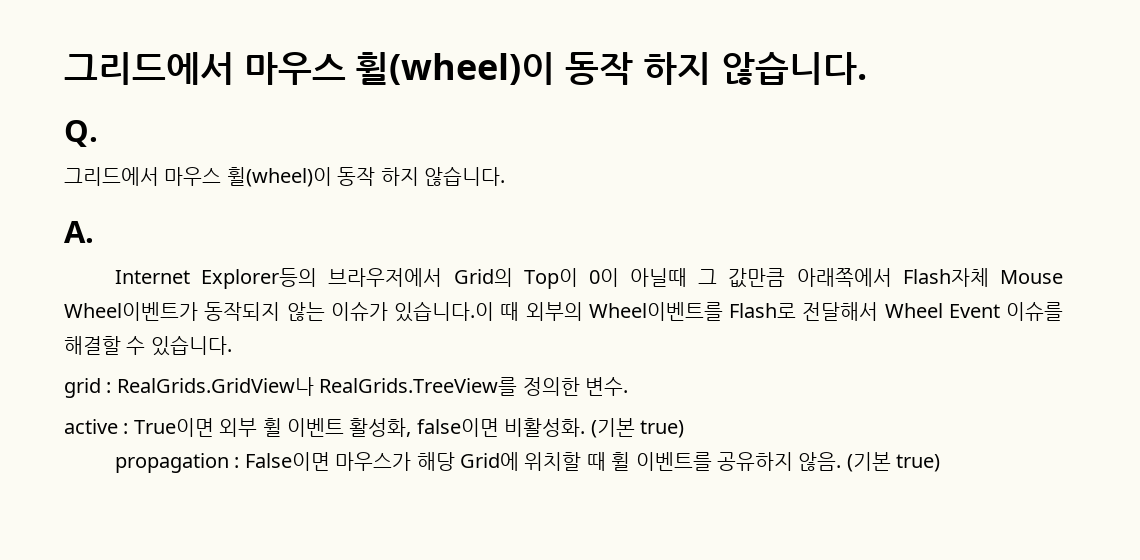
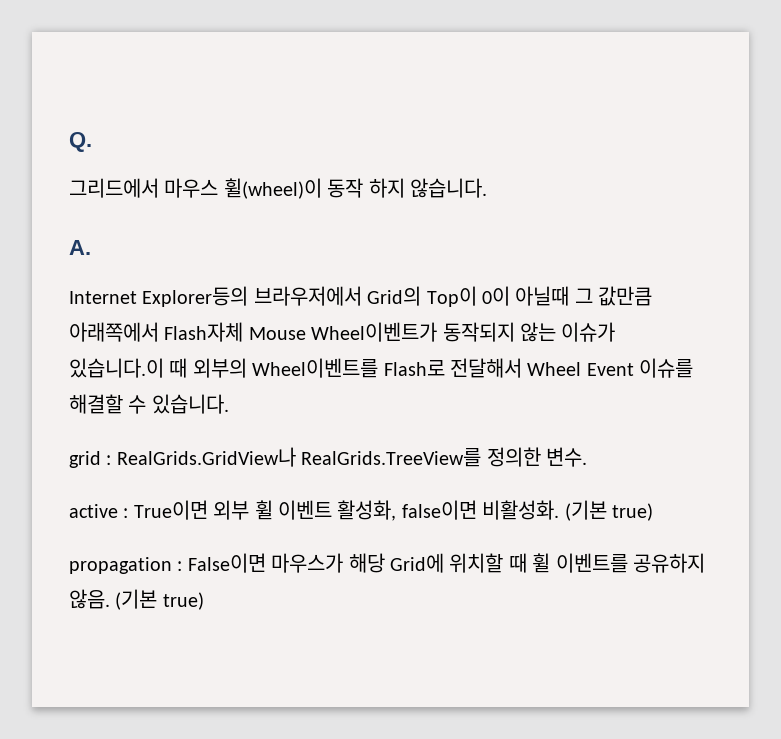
[64,52,867,85] 그리드에서 마우스 휠(wheel)이 동작 하지 않습니다. // -> (69, 142) none

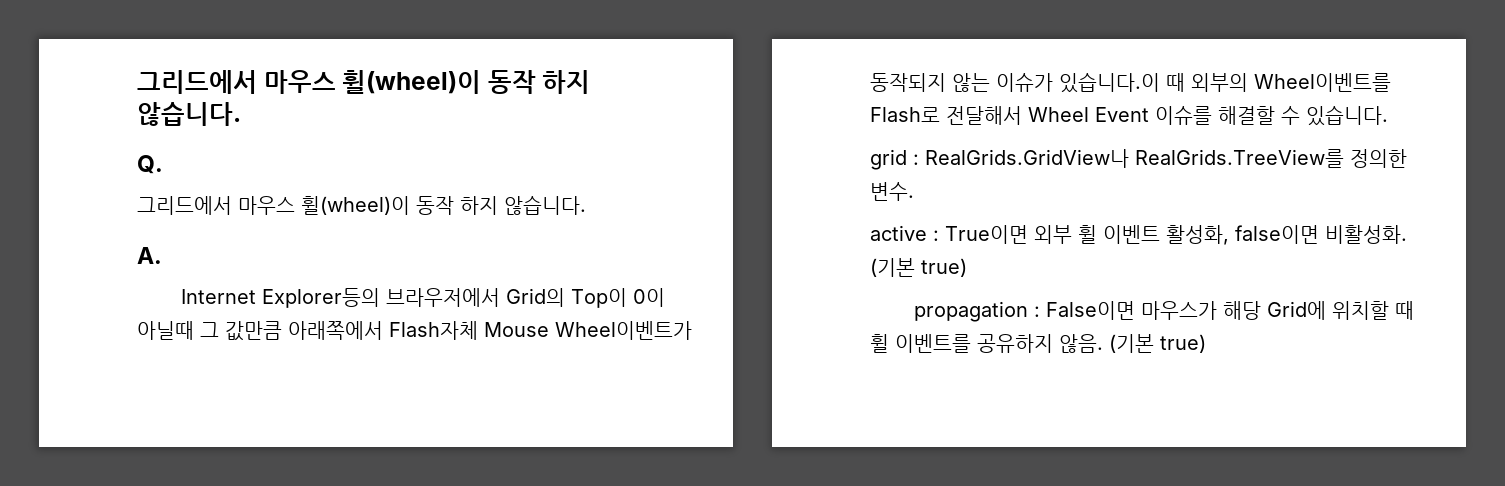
(69, 142) none -> [137,70,591,94] [137,102,241,126] 그리드에서 마우스 휠(wheel)이 동작 하지 않습니다. //

